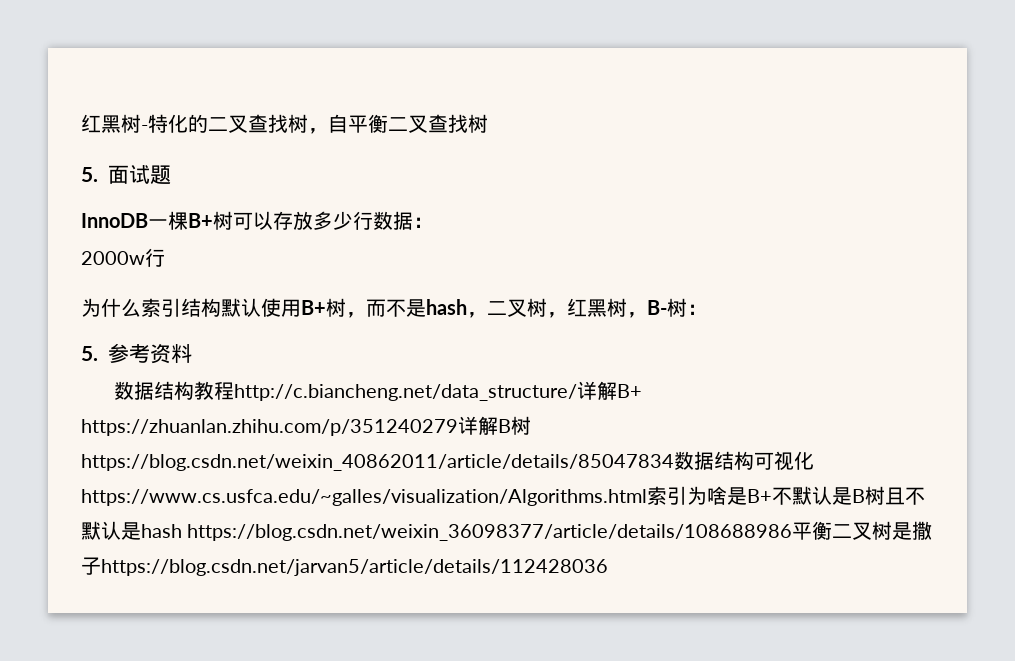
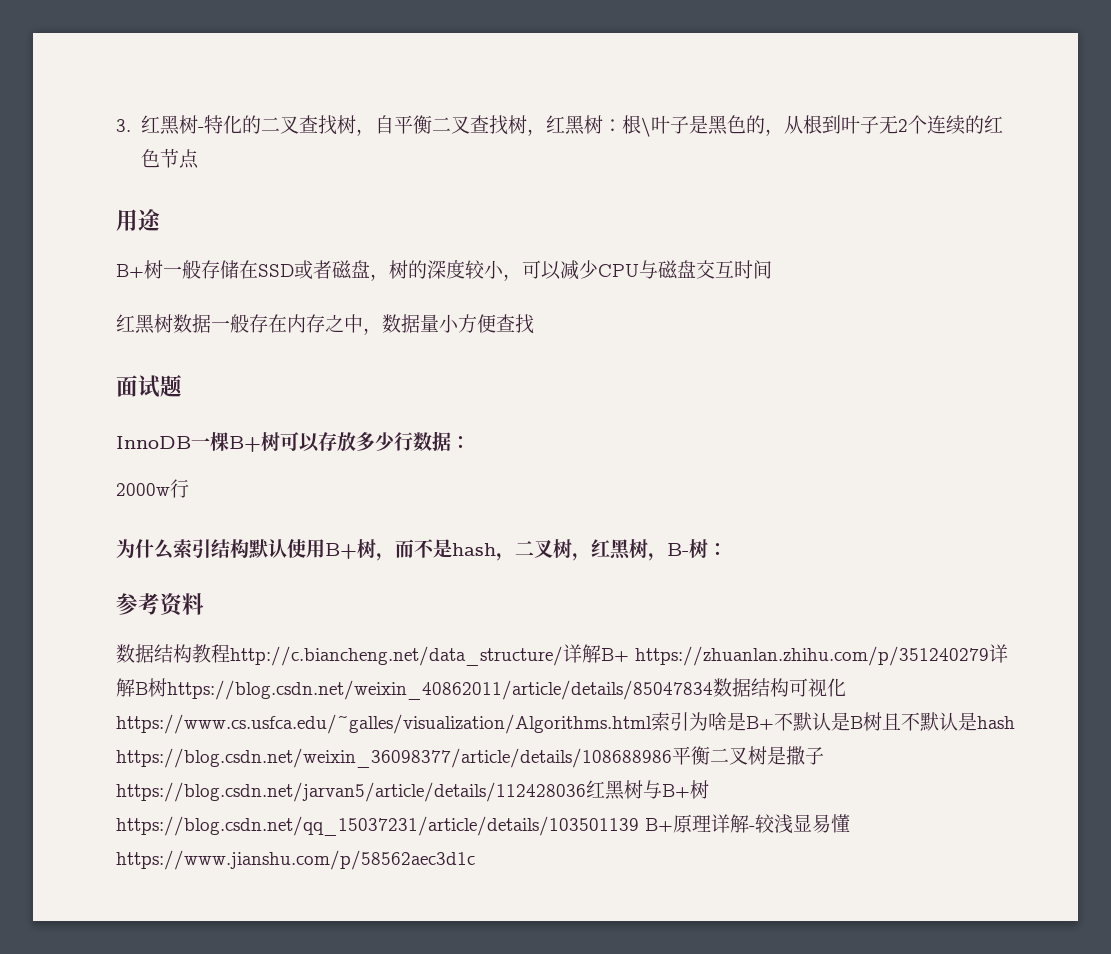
(81, 123) none -> [116,119,131,132] 3.
[81,167,98,182] // 5. -> [526,115,1003,137] [140,148,199,169] [116,209,161,231] [116,260,772,281] [116,314,534,335] ，红黑树：根\叶子是黑色的，从根到叶子无2个连续的红色节点 // 用途 // B+树一般存储在SSD或者磁盘，树的深度较小，可以减少CPU与磁盘交互时间 // 红黑树数据一般存在内存之中，数据量小方便查找 //
[81,346,98,361] 5. -> (727, 549) none
(608, 567) none -> [586,780,709,800] [116,814,850,836] [116,850,475,870] 红黑树与B+树https://blog.csdn.net/qq_15037231/article/details/103501139 B+原理详解-较浅显易懂https://www.jianshu.com/p/58562aec3d1c

